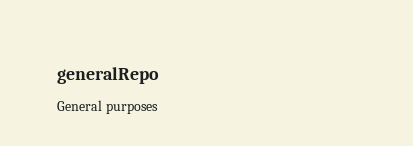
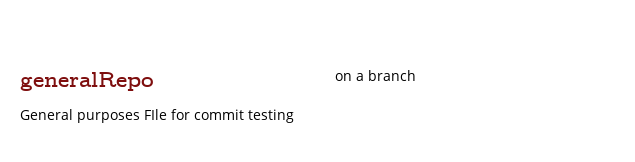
(158, 108) none -> [144,109,294,123] [335,70,416,81] FIle for commit testing on a branch

